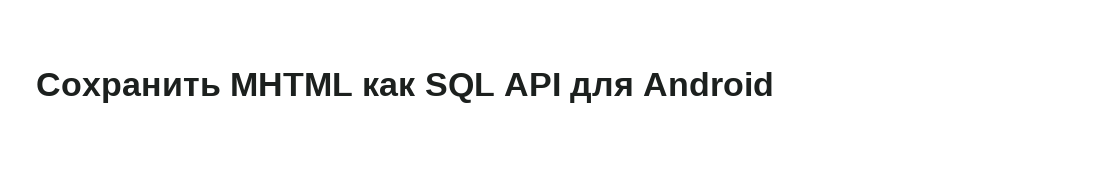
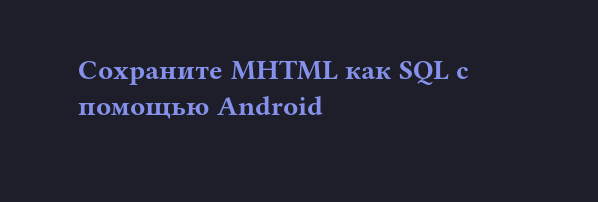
[36,73,221,103] Сохранить -> [78,61,223,85] Сохраните
[503,73,634,103] API для -> [456,67,470,79] [78,102,209,119] с помощью

